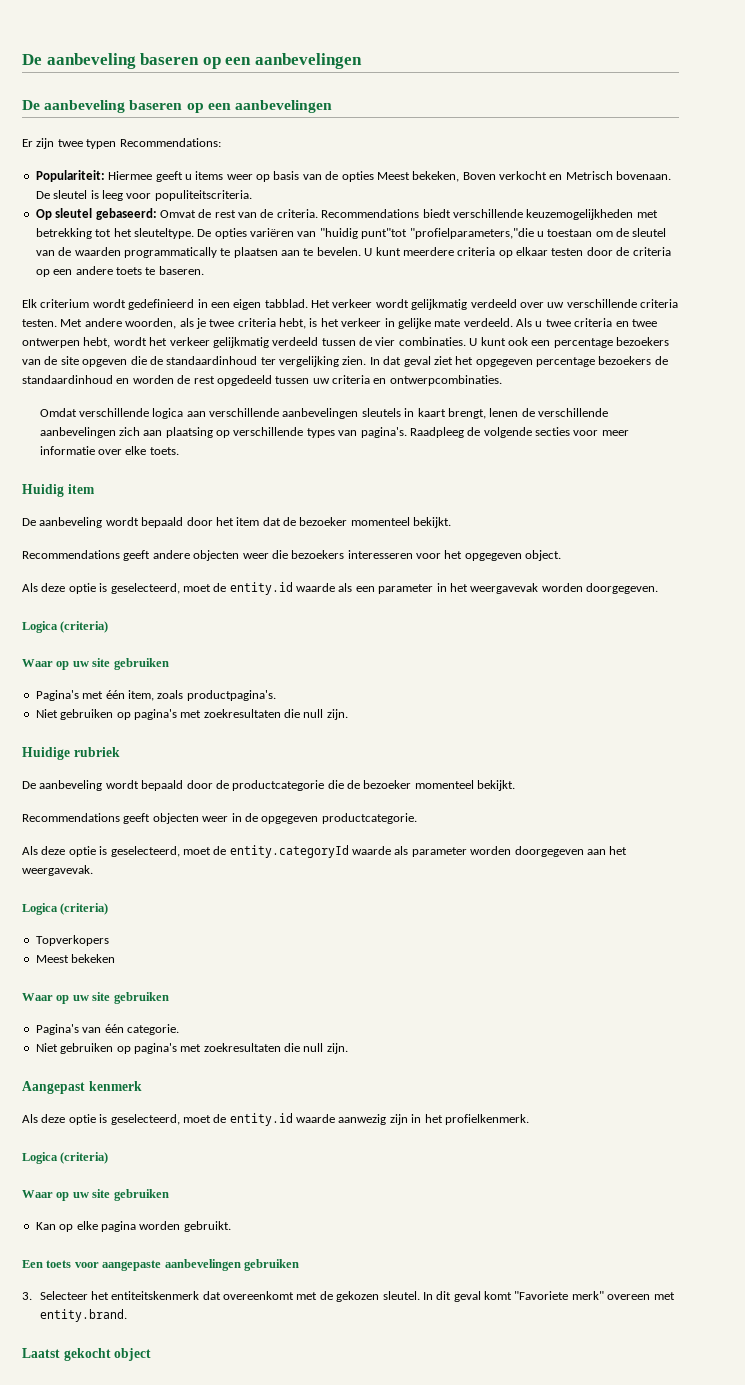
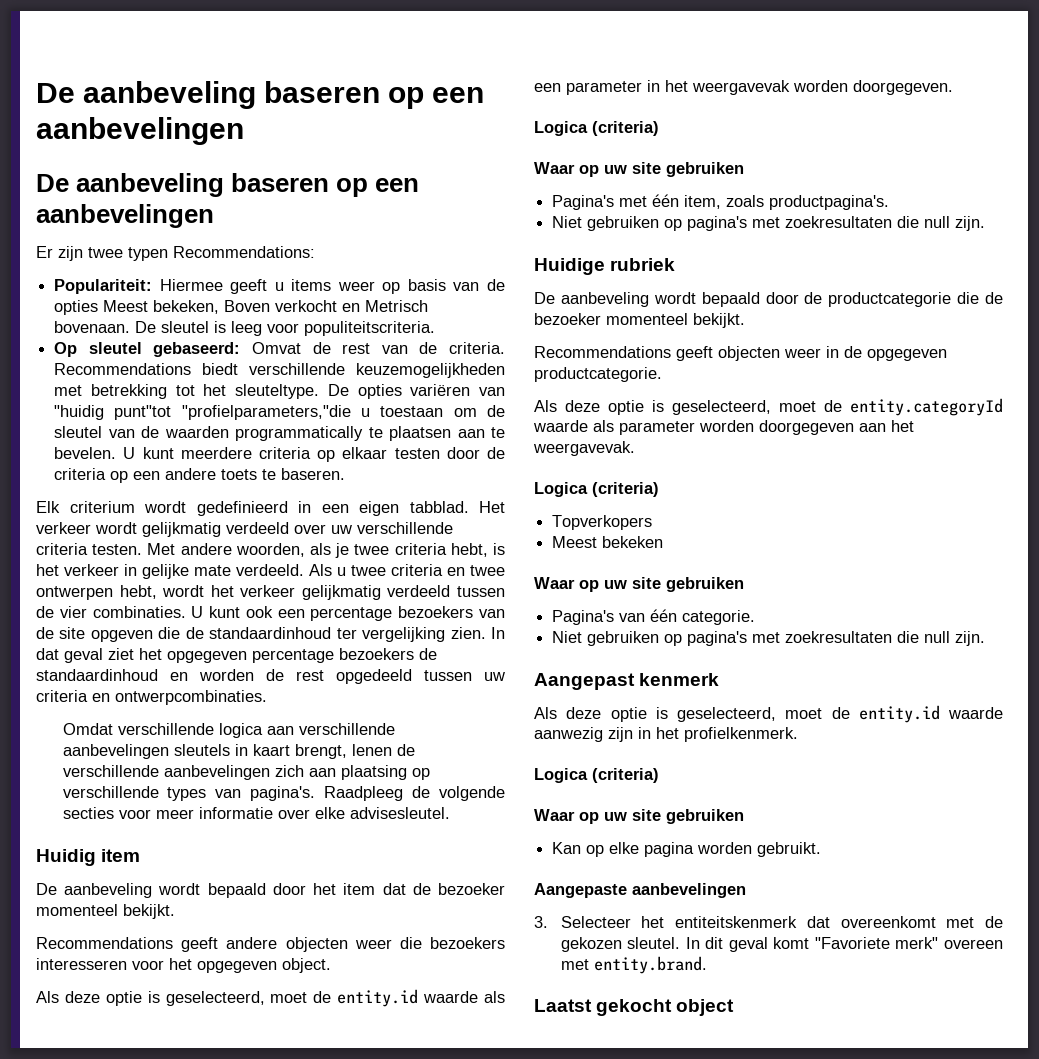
[149,447,179,455] toets. -> [349,807,450,819] advisesleutel.
[22,1259,299,1271] Een toets voor aangepaste aanbevelingen gebruiken -> [534,883,746,898] Aangepaste aanbevelingen

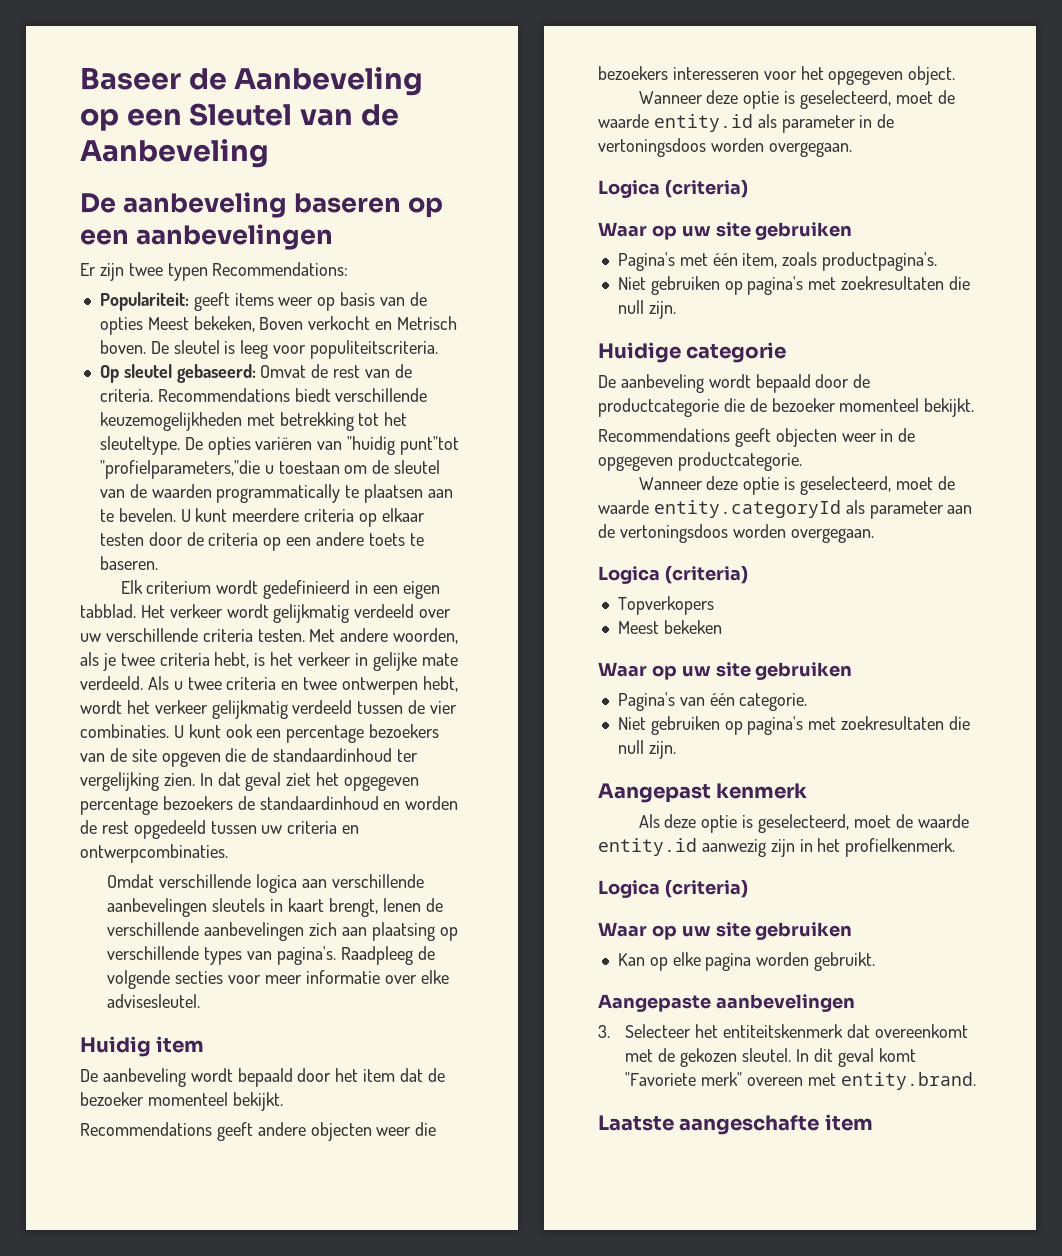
[36,81,485,109] [36,117,244,145] De aanbeveling baseren op een aanbevelingen -> [80,67,424,96] [80,103,399,131] [80,139,269,168] Baseer de Aanbeveling op een Sleutel van de Aanbeveling
[159,279,284,294] Hiermee geeft u -> [193,292,230,311] geeft
[54,321,131,333] bovenaan. -> [99,340,146,354] boven.
[36,989,506,1007] [534,80,953,95] Als deze optie is geselecteerd, moet de entity.id waarde als een parameter in het weergavevak worden doorgegeven. -> [638,90,955,109] [598,114,895,133] [598,138,852,157] Wanneer deze optie is geselecteerd, moet de waarde entity.id als parameter in de vertoningsdoos worden overgegaan.
[610,258,676,271] rubriek -> [686,342,787,363] categorie
[534,398,1003,416] [533,420,914,435] [533,441,635,456] Als deze optie is geselecteerd, moet de entity.categoryId waarde als parameter worden doorgegeven aan het weergavevak. -> [638,476,955,495] [598,500,973,519] [598,524,874,543] Wanneer deze optie is geselecteerd, moet de waarde entity.categoryId als parameter aan de vertoningsdoos worden overgegaan.
[858,705,1003,723] entity.id waarde -> [917,814,969,828] [598,838,697,856] waarde entity.id
[534,999,735,1016] Laatst gekocht object -> [598,1114,873,1135] Laatste aangeschafte item

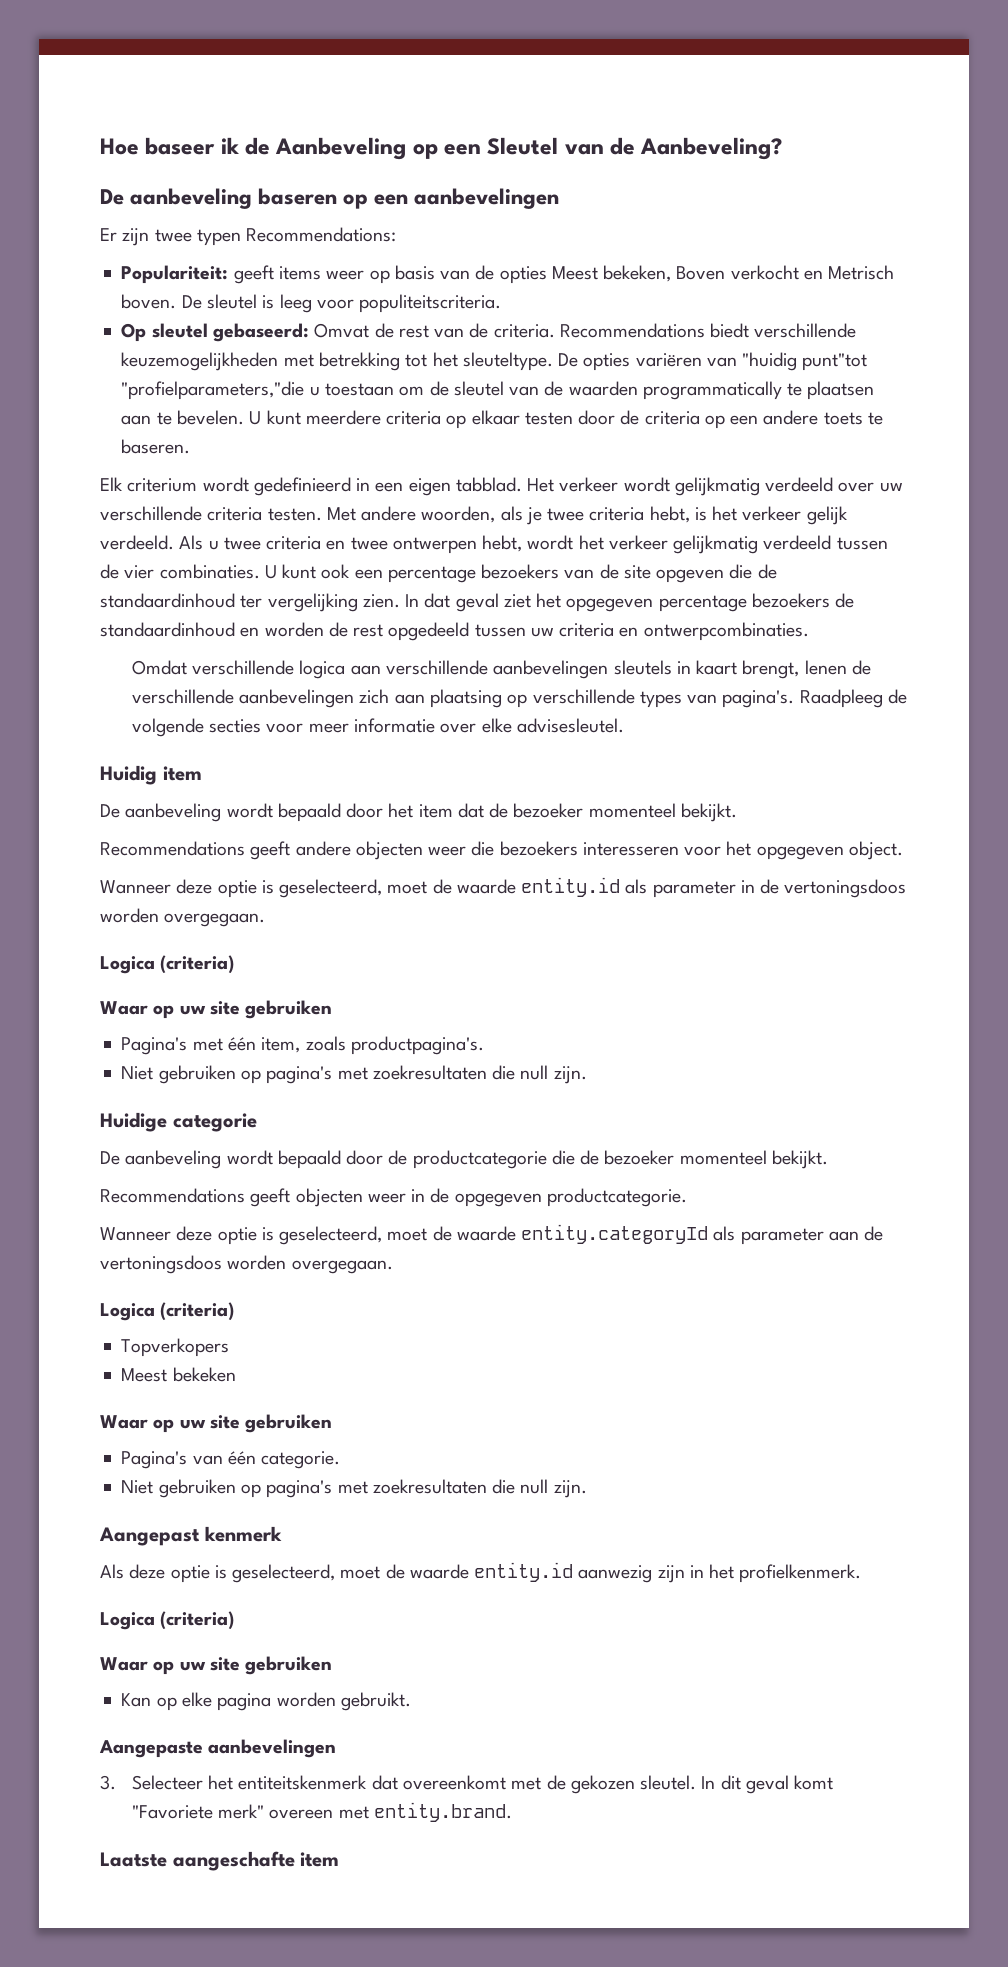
[80,68,181,90] Baseer -> [100,137,239,155] Hoe baseer ik
[80,139,269,168] Aanbeveling -> [640,137,783,160] Aanbeveling?
[354,652,458,671] in gelijke mate -> [806,506,848,525] gelijk

